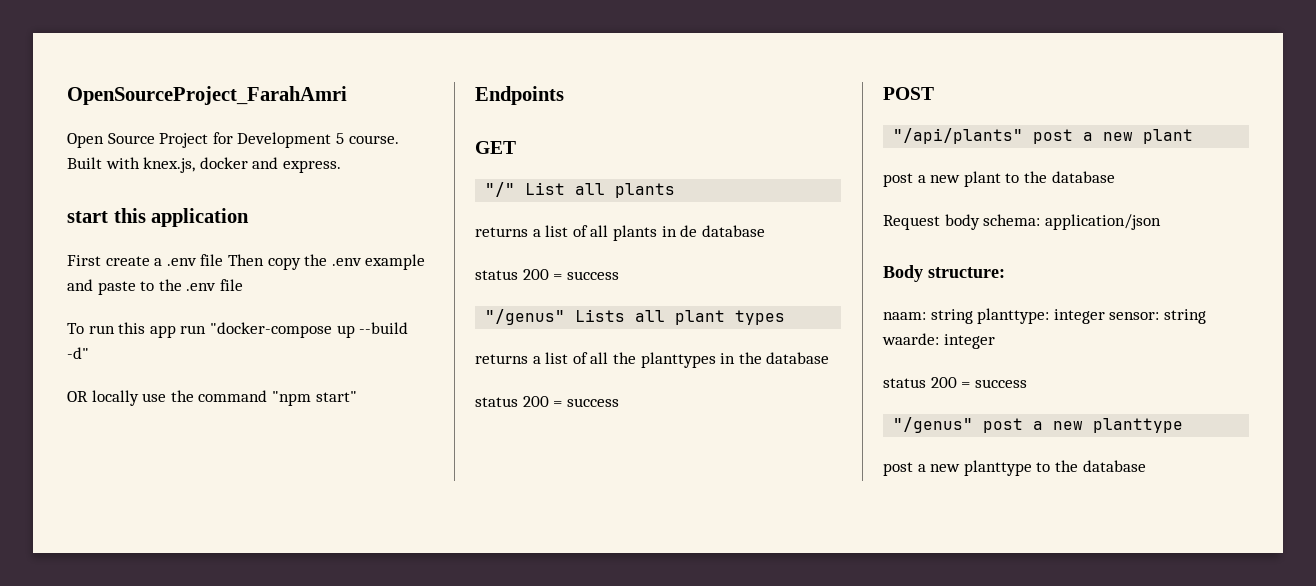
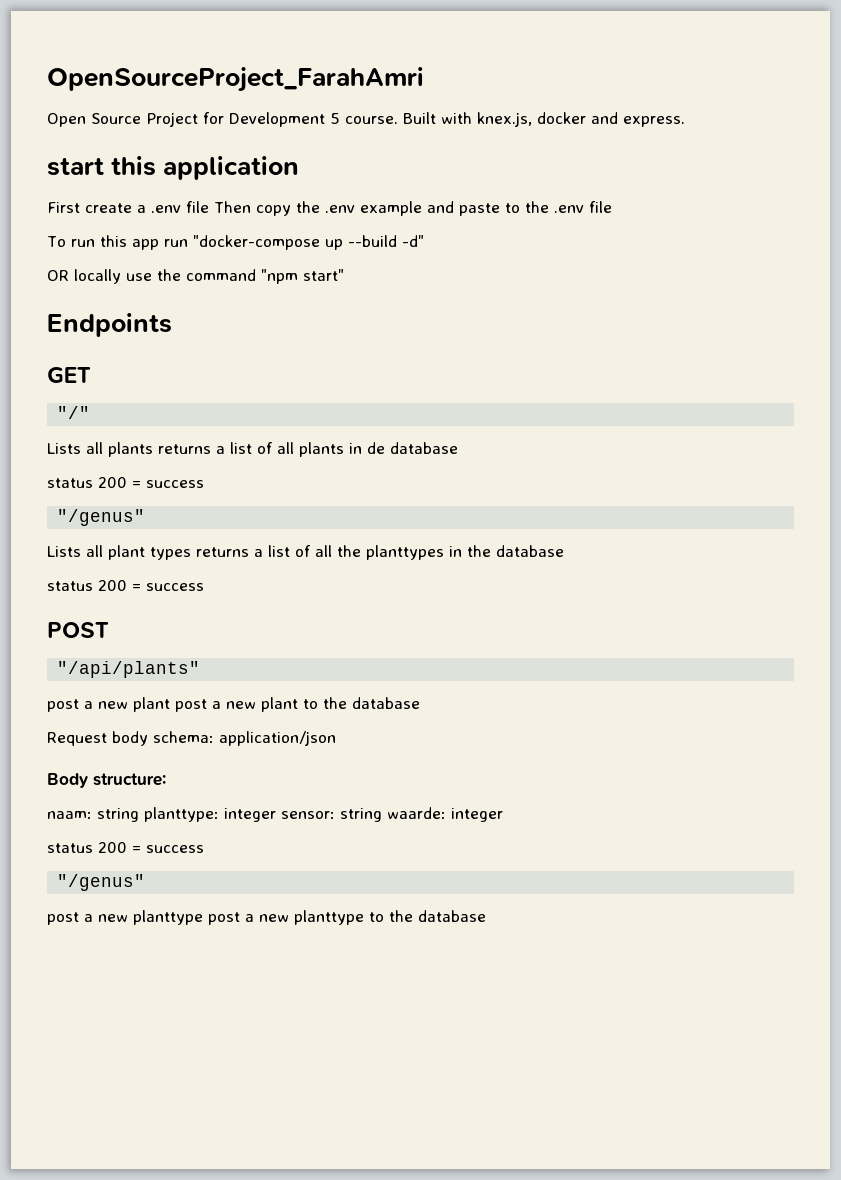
[525,182,676,198] List all plants // -> [47,442,153,457] // Lists all plants
(566, 317) none -> (146, 517) //
(786, 317) // -> (191, 553) none
[1033,129,1194,144] post a new plant // -> [47,697,170,712] // post a new plant
[983,418,1184,433] post a new planttype // -> [47,910,203,925] // post a new planttype

